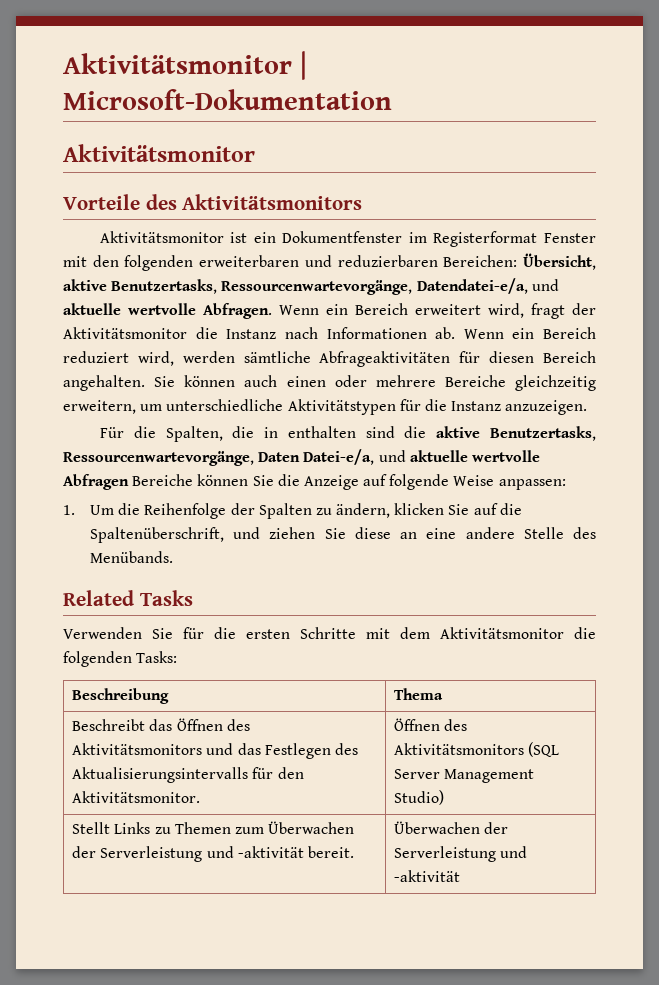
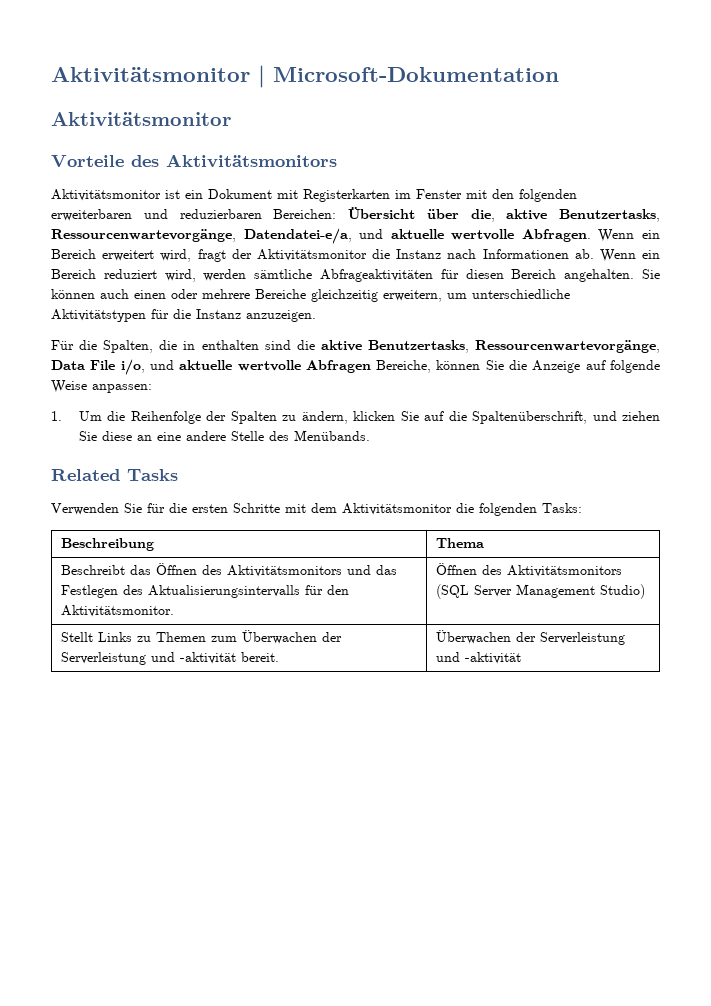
[282,231,538,247] Dokumentfenster im Registerformat -> [208,189,411,202] Dokument mit Registerkarten im
[523,253,596,270] Übersicht, -> [348,207,495,222] Übersicht über die,
[258,449,375,465] Daten Datei-e/a, -> [51,359,145,375] Data File i/o,
[132,474,194,486] Bereiche -> [376,360,432,373] Bereiche,

